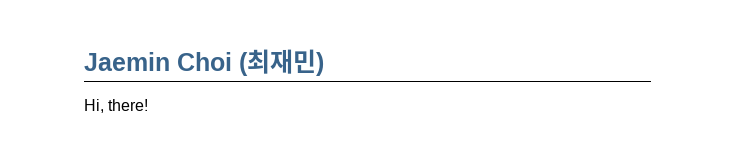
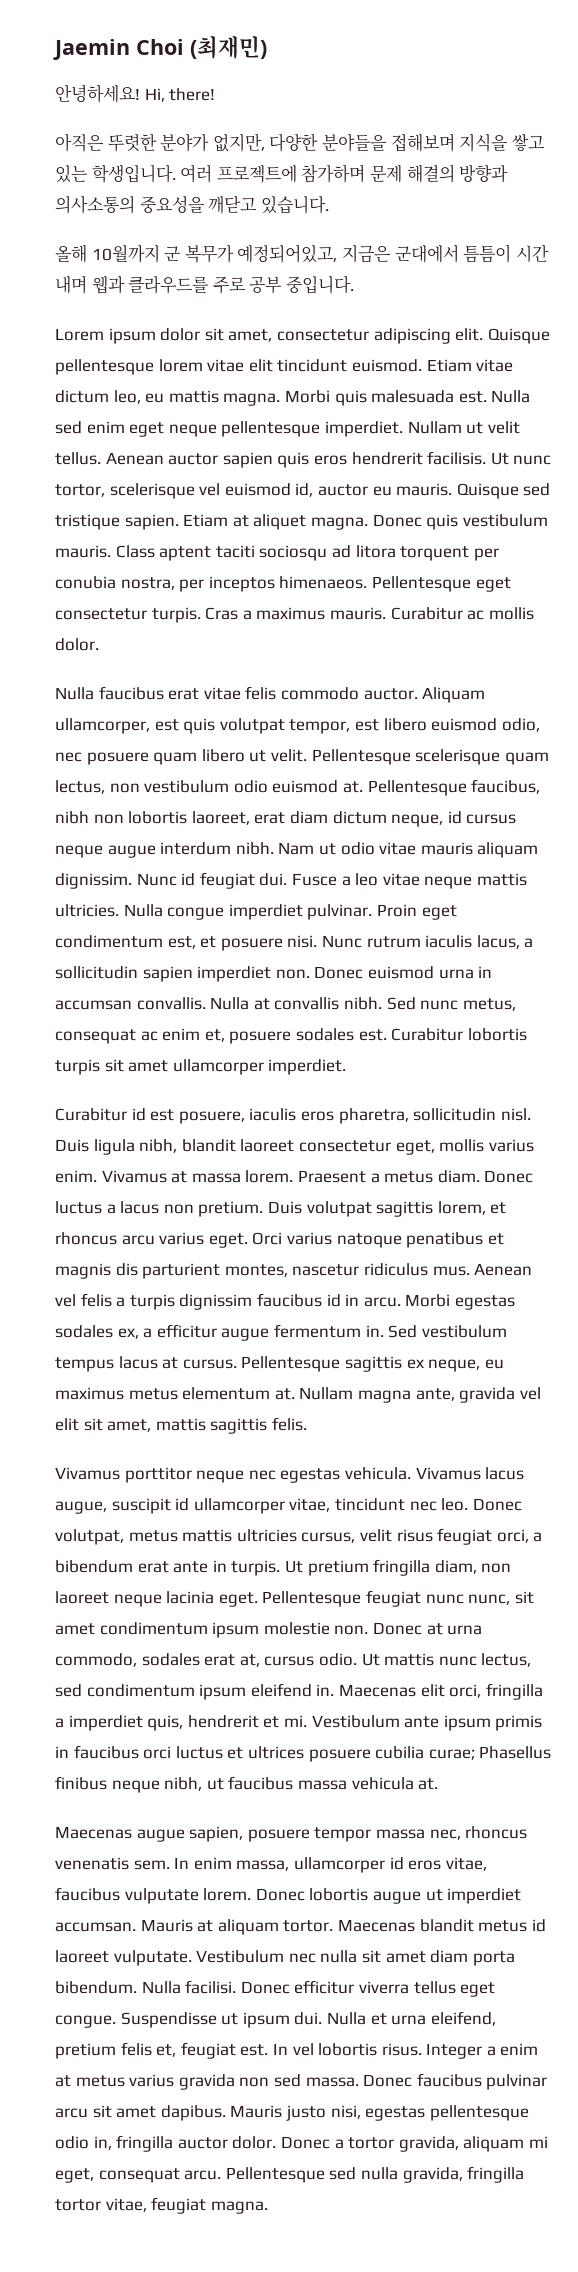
(324, 62) none -> [55,84,140,103] 안녕하세요!
(149, 105) none -> [55,133,545,152] [55,164,509,183] [55,195,329,214] [55,244,549,263] [55,275,354,294] [55,328,550,344] [55,359,514,375] [55,390,531,406] [55,421,520,437] [55,451,552,468] [55,483,551,499] [55,514,548,530] [55,545,499,561] [55,576,511,592] [55,607,534,623] [55,638,99,651] [55,686,486,703] [55,718,540,734] [55,749,549,765] [55,779,541,796] [55,811,517,827] [55,842,539,858] [55,872,527,889] [55,904,457,920] [55,935,534,951] [55,966,493,982] [55,997,516,1011] [55,1028,527,1044] [55,1059,347,1075] [55,1108,531,1124] [55,1139,534,1155] [55,1170,534,1183] [55,1201,507,1217] [55,1232,504,1248] [55,1263,533,1279] [55,1293,515,1310] [55,1324,507,1341] [55,1356,504,1372] [55,1387,541,1403] [55,1417,307,1434] [55,1467,525,1483] [55,1498,522,1514] [55,1528,543,1545] [55,1559,512,1576] [55,1590,534,1607] [55,1622,483,1638] [55,1653,532,1667] [55,1683,543,1700] [55,1715,543,1731] [55,1745,552,1762] [55,1776,439,1793] [55,1826,528,1842] [55,1857,487,1873] [55,1887,522,1904] [55,1919,546,1935] [55,1950,515,1966] [55,1980,496,1997] [55,2011,496,2028] [55,2042,539,2059] [55,2073,548,2090] [55,2105,529,2121] [55,2135,548,2152] [55,2166,525,2183] [55,2197,268,2214] // 아직은 뚜렷한 분야가 없지만, 다양한 분야들을 접해보며 지식을 쌓고 있는 학생입니다. 여러 프로젝트에 참가하며 문제 해결의 방향과 의사소통의 중요성을 깨닫고 있습니다. // 올해 10월까지 군 복무가 예정되어있고, 지금은 군대에서 틈틈이 시간 내며 웹과 클라우드를 주로 공부 중입니다. // Lorem ipsum dolor sit amet, consectetur adipiscing elit. Quisque pellentesque lorem vitae elit tincidunt euismod. Etiam vitae dictum leo, eu mattis magna. Morbi quis malesuada est. Nulla sed enim eget neque pellentesque imperdiet. Nullam ut velit tellus. Aenean auctor sapien quis eros hendrerit facilisis. Ut nunc tortor, scelerisque vel euismod id, auctor eu mauris. Quisque sed tristique sapien. Etiam at aliquet magna. Donec quis vestibulum mauris. Class aptent taciti sociosqu ad litora torquent per conubia nostra, per inceptos himenaeos. Pellentesque eget consectetur turpis. Cras a maximus mauris. Curabitur ac mollis dolor. // Nulla faucibus erat vitae felis commodo auctor. Aliquam ullamcorper, est quis volutpat tempor, est libero euismod odio, nec posuere quam libero ut velit. Pellentesque scelerisque quam lectus, non vestibulum odio euismod at. Pellentesque faucibus, nibh non lobortis laoreet, erat diam dictum neque, id cursus neque augue interdum nibh. Nam ut odio vitae mauris aliquam dignissim. Nunc id feugiat dui. Fusce a leo vitae neque mattis ultricies. Nulla congue imperdiet pulvinar. Proin eget condimentum est, et posuere nisi. Nunc rutrum iaculis lacus, a sollicitudin sapien imperdiet non. Donec euismod urna in accumsan convallis. Nulla at convallis nibh. Sed nunc metus, consequat ac enim et, posuere sodales est. Curabitur lobortis turpis sit amet ullamcorper imperdiet. // Curabitur id est posuere, iaculis eros pharetra, sollicitudin nisl. Duis ligula nibh, blandit laoreet consectetur eget, mollis varius enim. Vivamus at massa lorem. Praesent a metus diam. Donec luctus a lacus non pretium. Duis volutpat sagittis lorem, et rhoncus arcu varius eget. Orci varius natoque penatibus et magnis dis parturient montes, nascetur ridiculus mus. Aenean vel felis a turpis dignissim faucibus id in arcu. Morbi egestas sodales ex, a efficitur augue fermentum in. Sed vestibulum tempus lacus at cursus. Pellentesque sagittis ex neque, eu maximus metus elementum at. Nullam magna ante, gravida vel elit sit amet, mattis sagittis felis. // Vivamus porttitor neque nec egestas vehicula. Vivamus lacus augue, suscipit id ullamcorper vitae, tincidunt nec leo. Donec volutpat, metus mattis ultricies cursus, velit risus feugiat orci, a bibendum erat ante in turpis. Ut pretium fringilla diam, non laoreet neque lacinia eget. Pellentesque feugiat nunc nunc, sit amet condimentum ipsum molestie non. Donec at urna commodo, sodales erat at, cursus odio. Ut mattis nunc lectus, sed condimentum ipsum eleifend in. Maecenas elit orci, fringilla a imperdiet quis, hendrerit et mi. Vestibulum ante ipsum primis in faucibus orci luctus et ultrices posuere cubilia curae; Phasellus finibus neque nibh, ut faucibus massa vehicula at. // Maecenas augue sapien, posuere tempor massa nec, rhoncus venenatis sem. In enim massa, ullamcorper id eros vitae, faucibus vulputate lorem. Donec lobortis augue ut imperdiet accumsan. Mauris at aliquam tortor. Maecenas blandit metus id laoreet vulputate. Vestibulum nec nulla sit amet diam porta bibendum. Nulla facilisi. Donec efficitur viverra tellus eget congue. Suspendisse ut ipsum dui. Nulla et urna eleifend, pretium felis et, feugiat est. In vel lobortis risus. Integer a enim at metus varius gravida non sed massa. Donec faucibus pulvinar arcu sit amet dapibus. Mauris justo nisi, egestas pellentesque odio in, fringilla auctor dolor. Donec a tortor gravida, aliquam mi eget, consequat arcu. Pellentesque sed nulla gravida, fringilla tortor vitae, feugiat magna.

